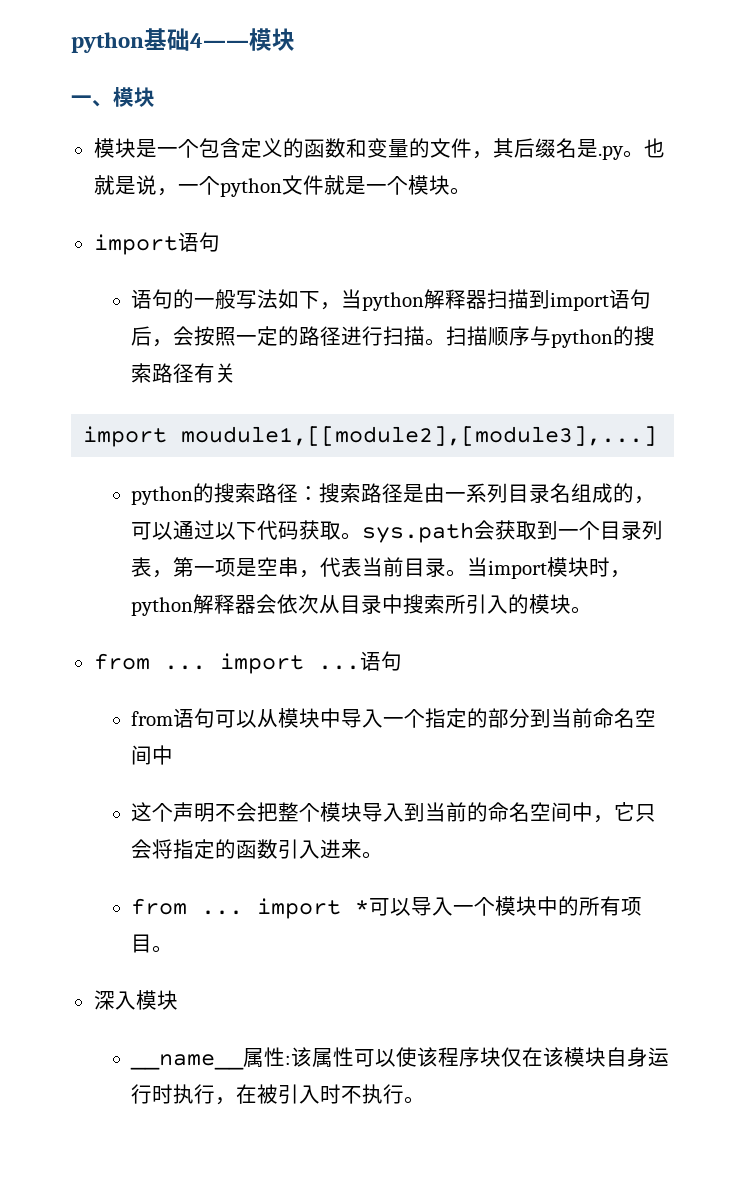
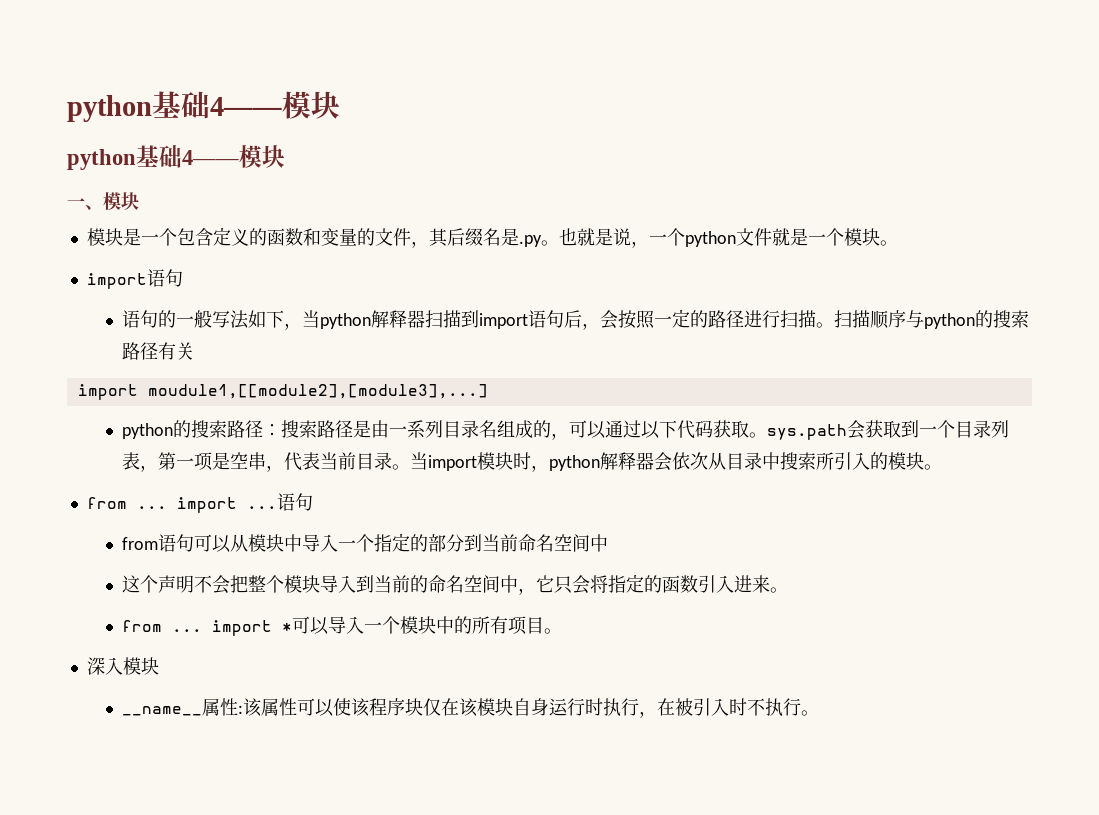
[71,28,295,53] python基础4——模块 -> [67,91,340,122] [67,145,285,170] python基础4——模块 // python基础4——模块

